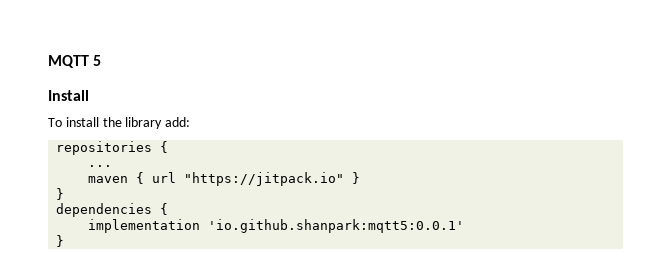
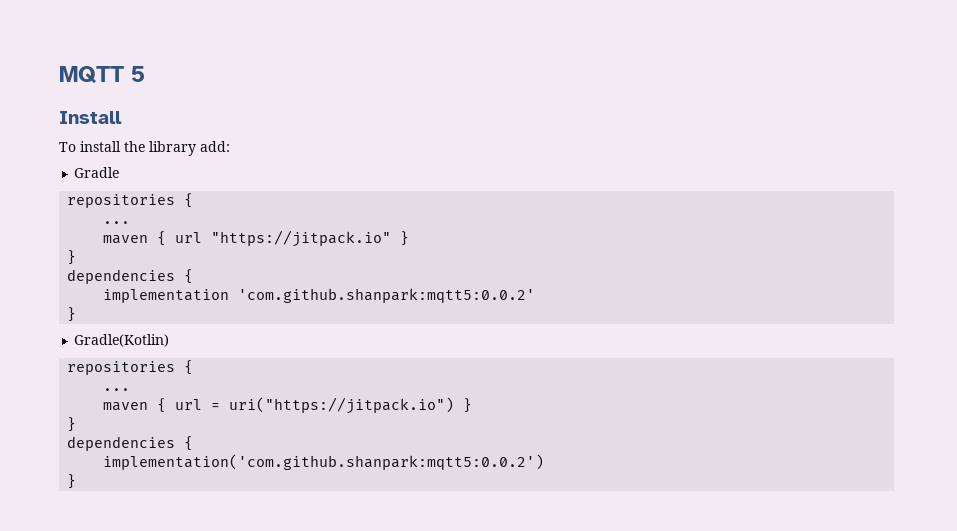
(191, 122) none -> [74,167,120,178] // Gradle
[208,219,465,233] [56,235,65,247] 'io.github.shanpark:mqtt5:0.0.1' // } -> [238,288,536,303] [67,307,77,322] [74,334,170,347] [67,360,194,375] [103,388,131,391] [103,397,473,414] [67,417,77,432] [67,436,194,451] [103,454,545,470] [67,474,77,489] 'com.github.shanpark:mqtt5:0.0.2' // } // Gradle(Kotlin) // repositories { // ... // maven { url = uri("https://jitpack.io") } // } // dependencies { // implementation('com.github.shanpark:mqtt5:0.0.2') // }

